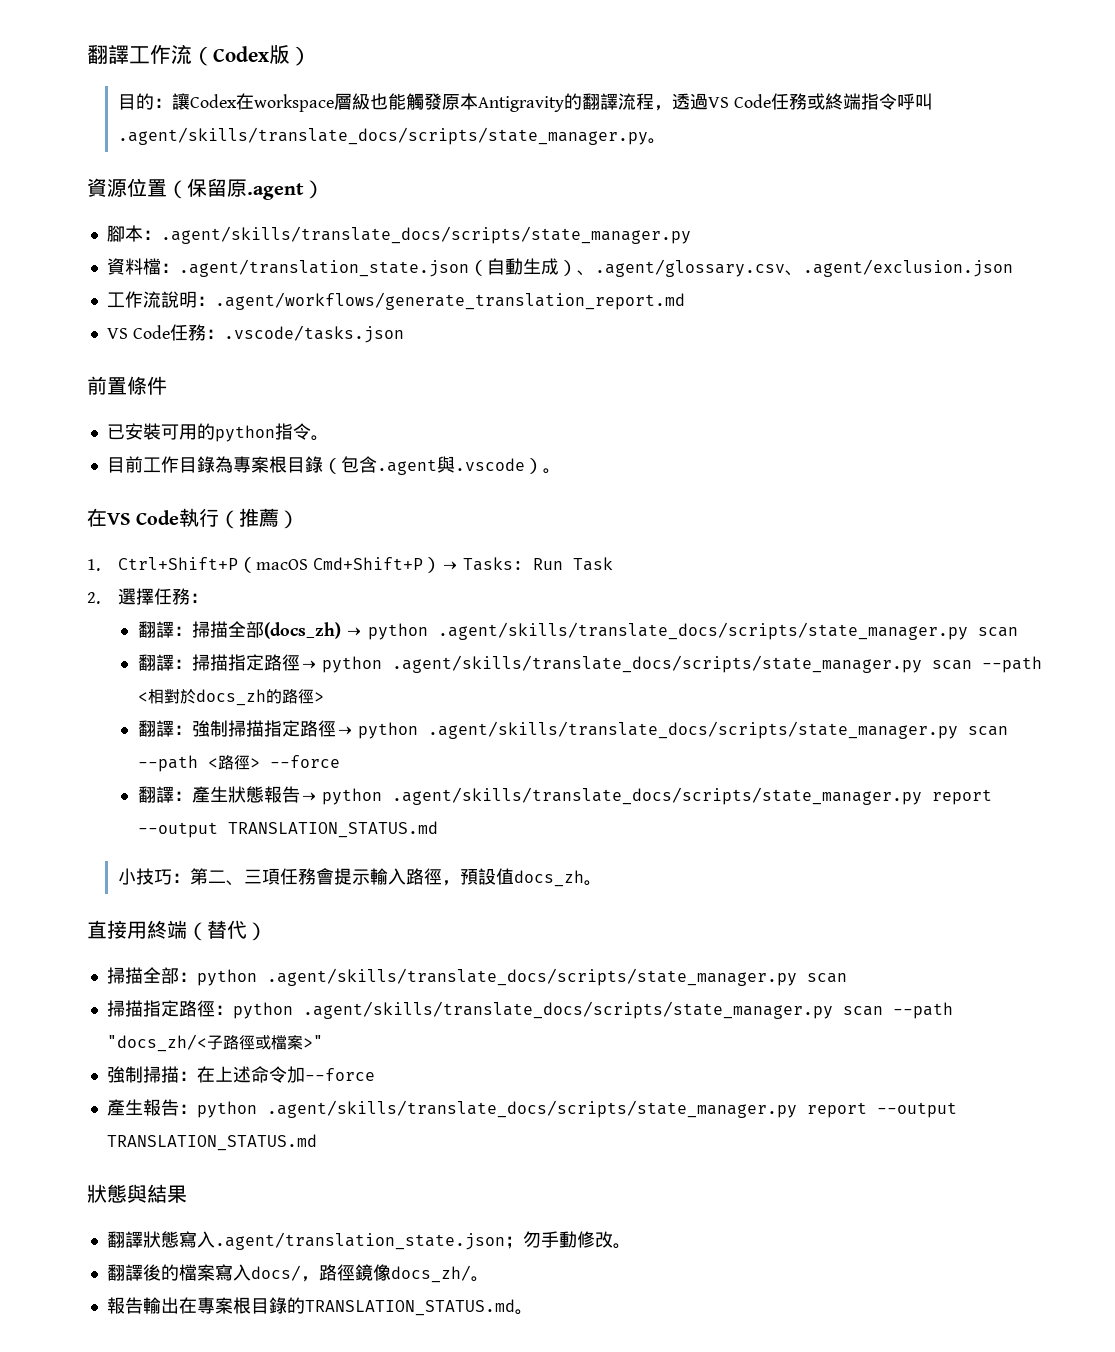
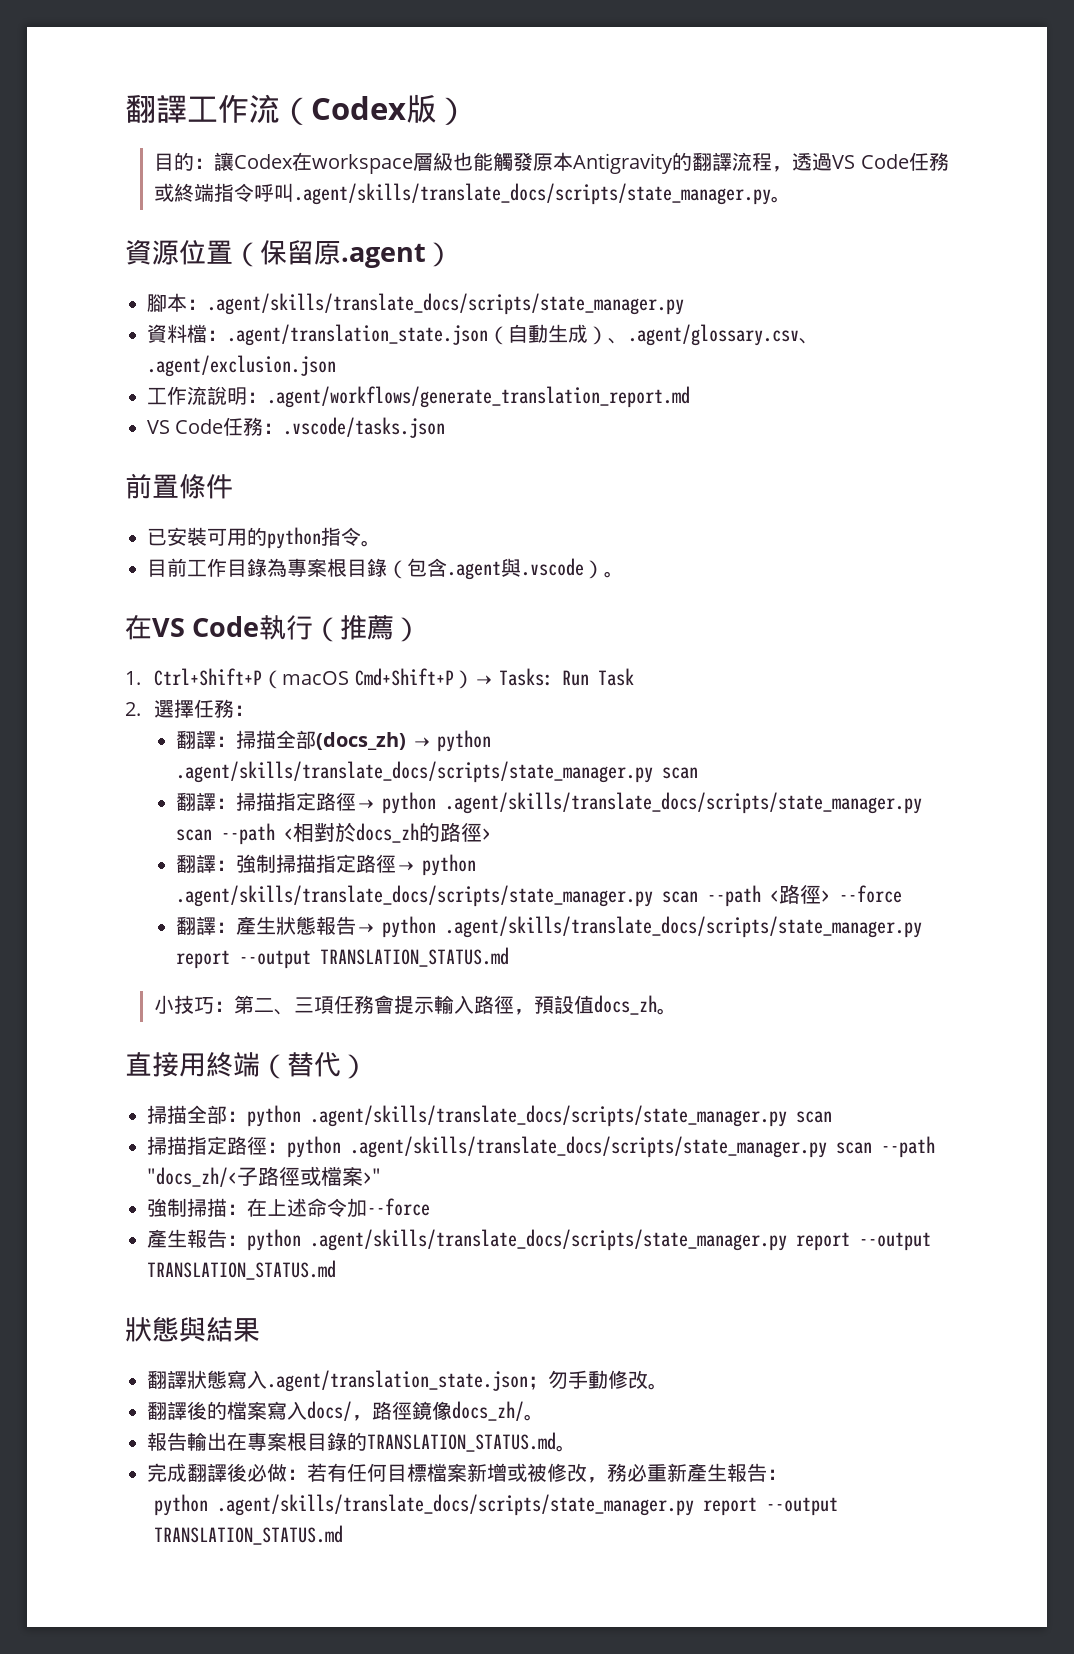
(533, 1312) none -> [147,1463,787,1483] [154,1494,839,1516] [154,1525,344,1545] // 完成翻譯後必做：若有任何目標檔案新增或被修改，務必重新產生報告： // python .agent/skills/translate_docs/scripts/state_manager.py report --output TRANSLATION_STATUS.md

